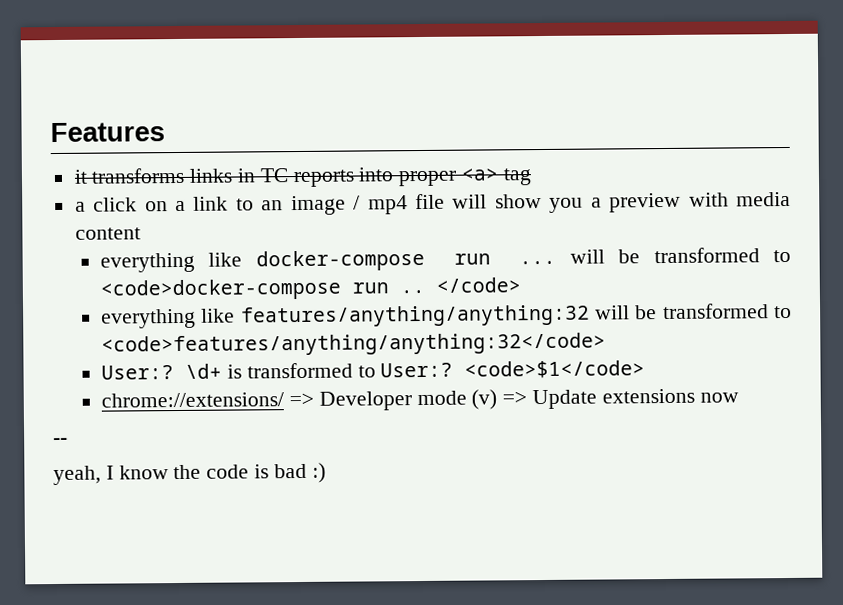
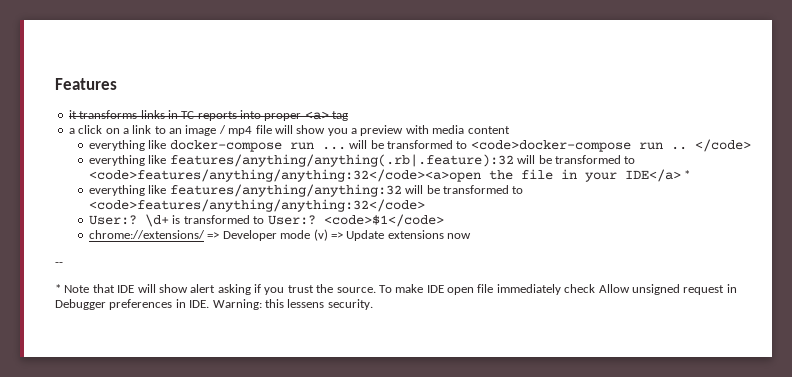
(522, 285) none -> [89,154,636,167] [89,169,691,182] // everything like features/anything/anything(.rb|.feature):32 will be transformed to <code>features/anything/anything:32</code><a>open the file in your IDE</a> *
[53,462,326,486] yeah, I know the code is bad :) -> [55,284,737,295] [55,299,373,310] * Note that IDE will show alert asking if you trust the source. To make IDE open file immediately check Allow unsigned request in Debugger preferences in IDE. Warning: this lessens security.

